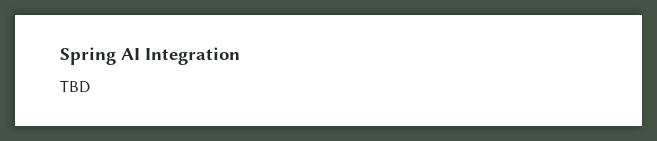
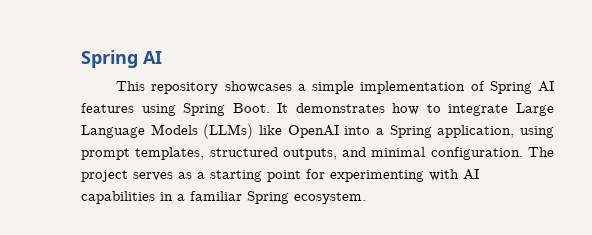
[60,47,240,65] [60,80,90,93] Spring AI Integration // TBD -> [81,50,162,68] [116,81,554,94] [81,103,554,116] [81,124,554,139] [81,147,554,160] [81,169,479,182] [81,191,366,204] Spring AI // This repository showcases a simple implementation of Spring AI features using Spring Boot. It demonstrates how to integrate Large Language Models (LLMs) like OpenAI into a Spring application, using prompt templates, structured outputs, and minimal configuration. The project serves as a starting point for experimenting with AI capabilities in a familiar Spring ecosystem.

